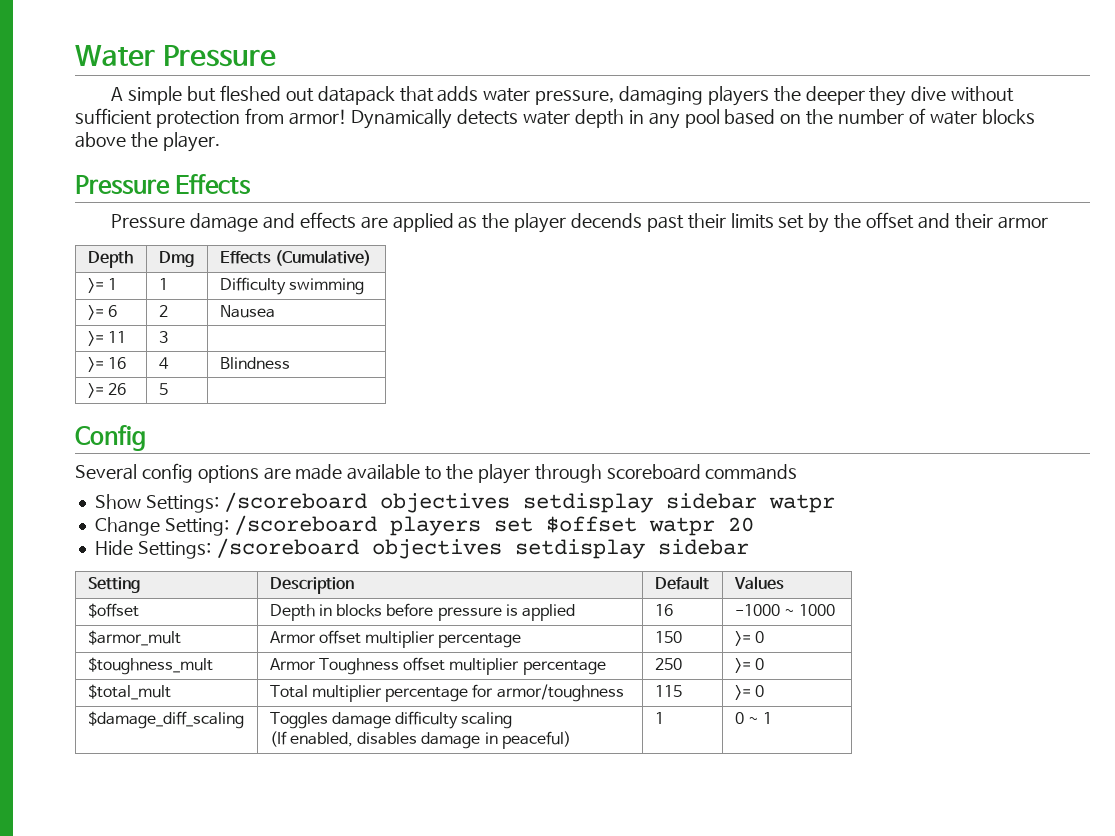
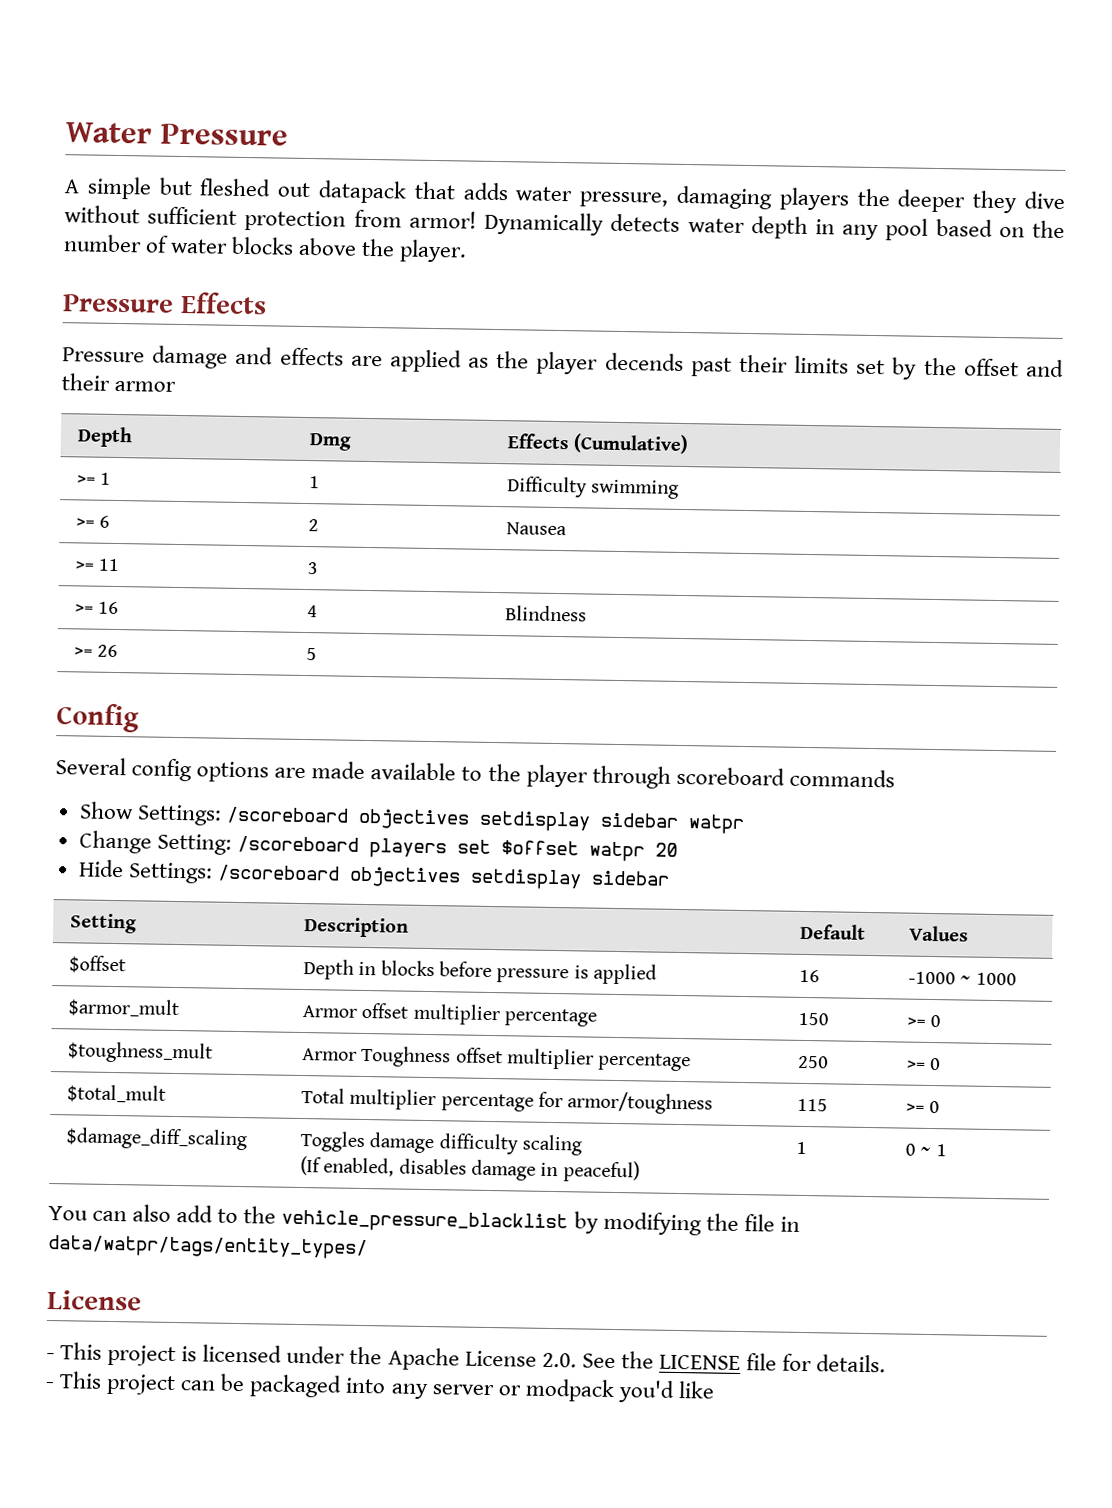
(773, 718) none -> [48,1204,800,1236] [47,1234,368,1260] [47,1289,142,1311] [46,1342,887,1373] [45,1371,715,1403] // You can also add to the vehicle_pressure_blacklist by modifying the file in data/watpr/tags/entity_types/ // License // - This project is licensed under the Apache License 2.0. See the LICENSE file for details. // - This project can be packaged into any server or modpack you'd like

